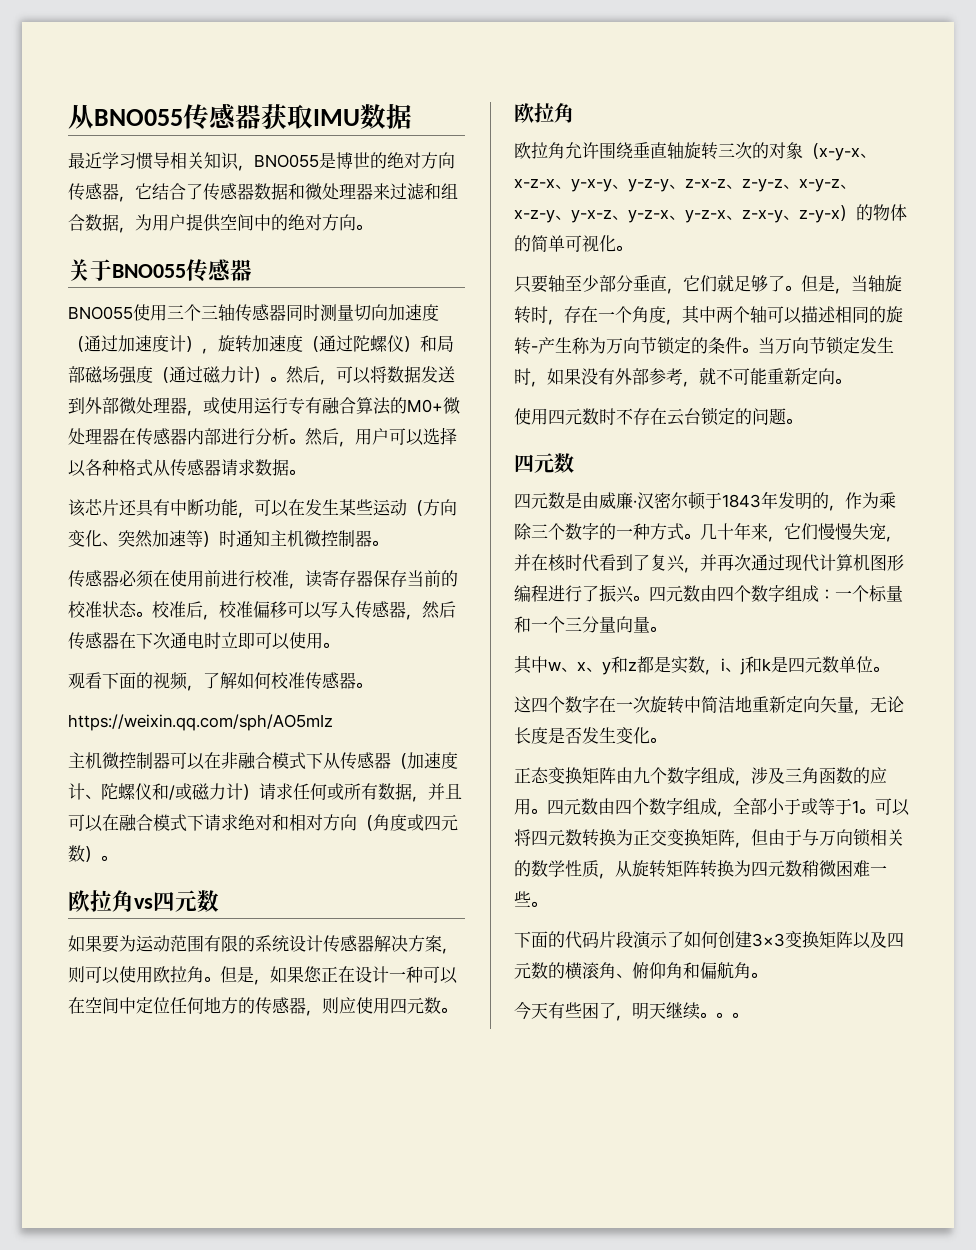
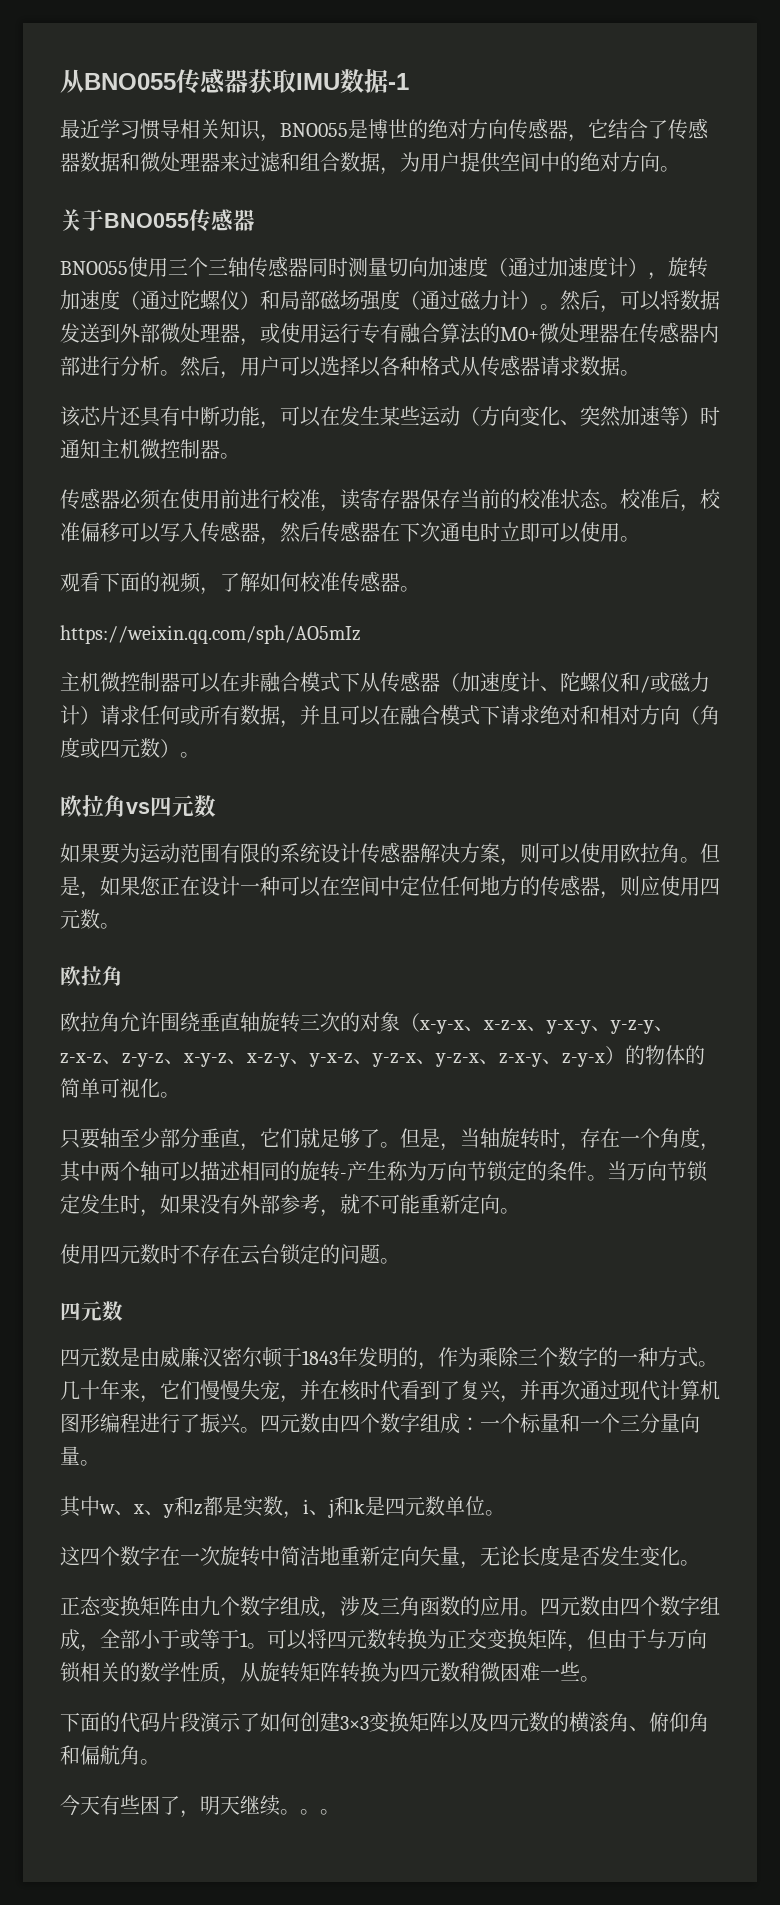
(412, 116) none -> [388,73,409,90] -1

